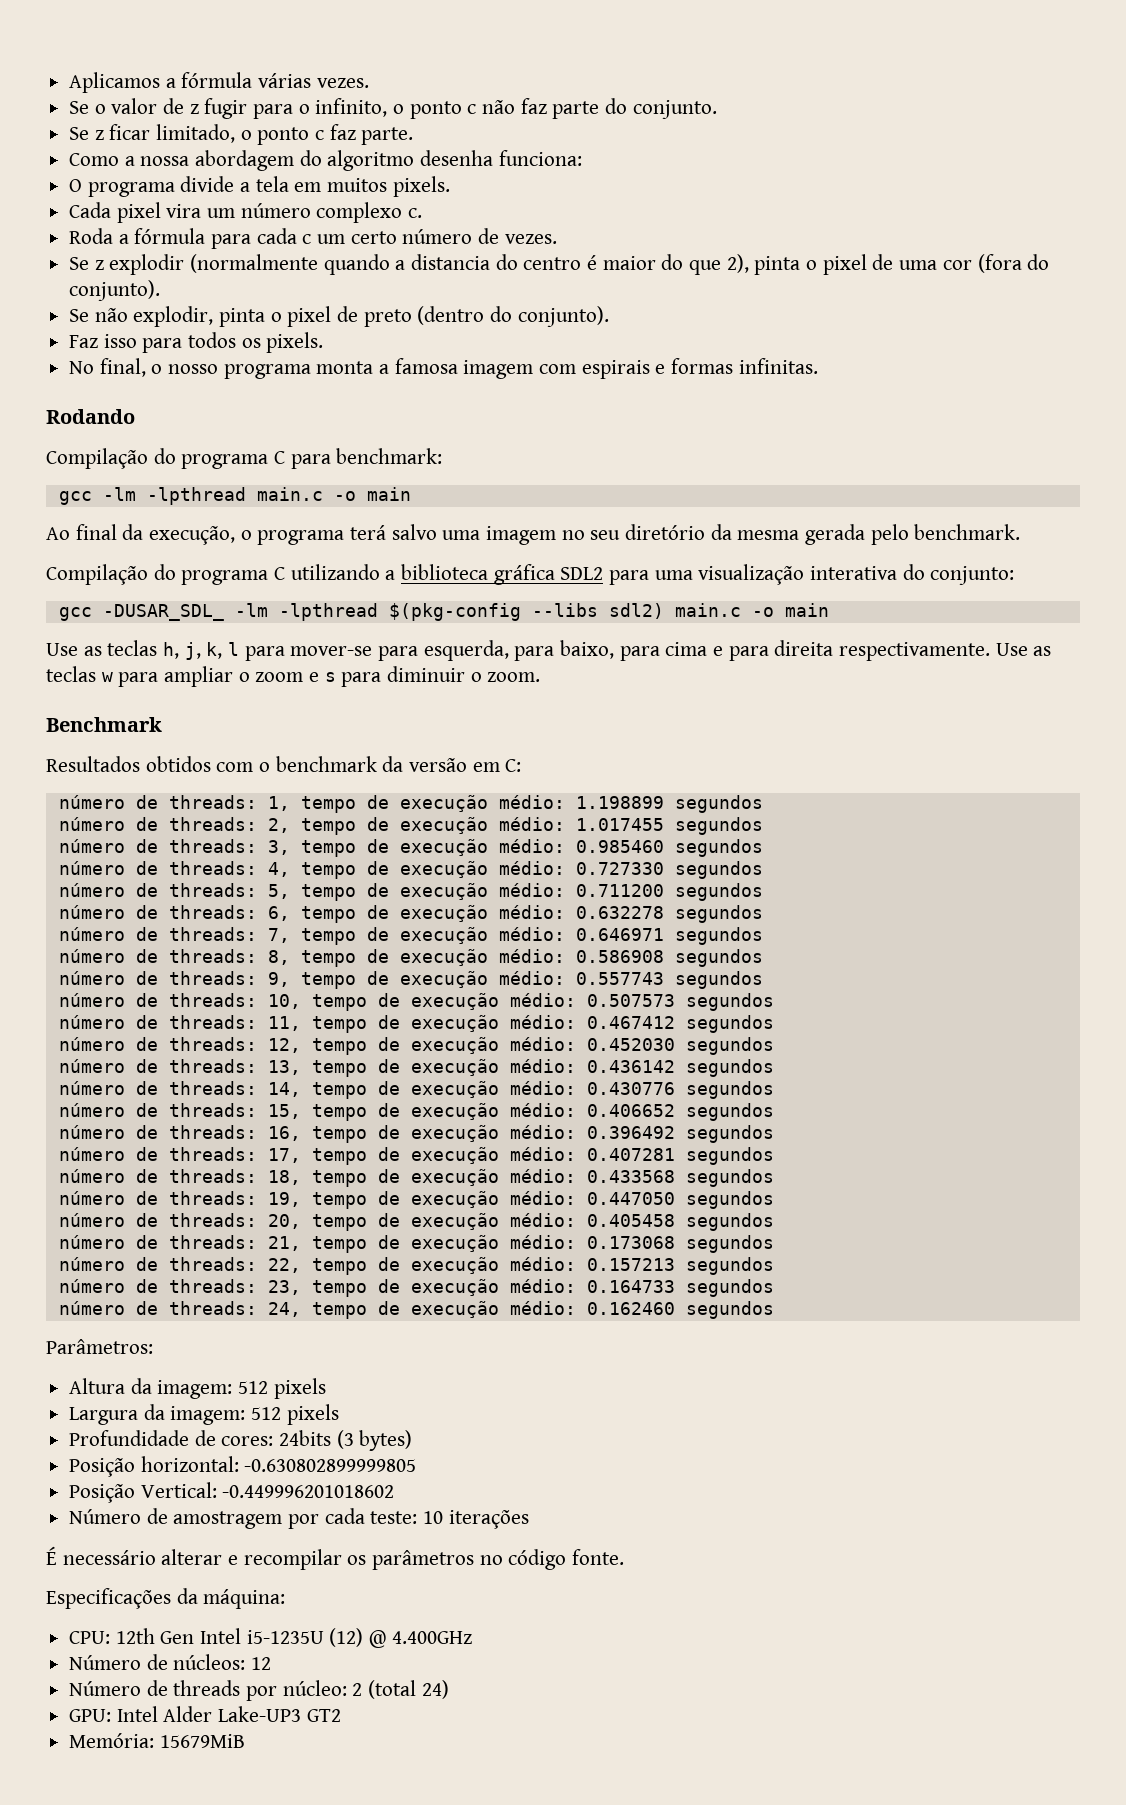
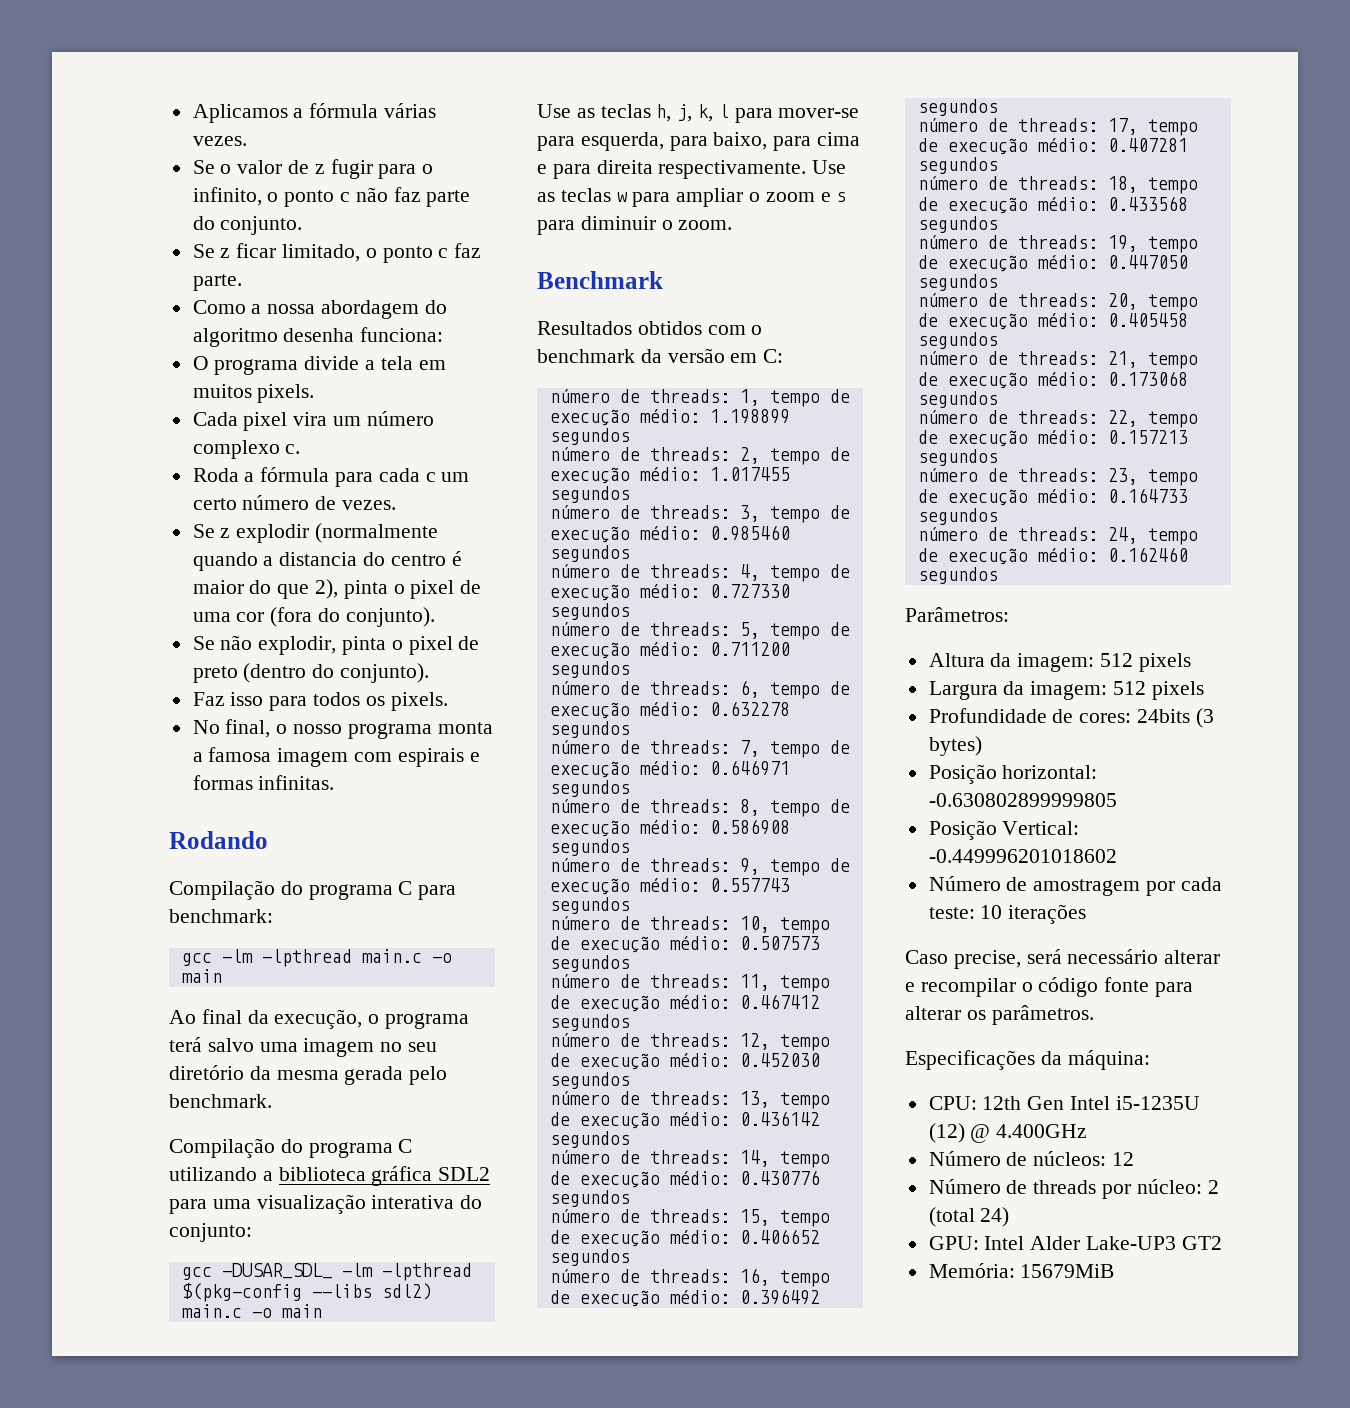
[46,1546,57,1565] É -> [905,949,1062,969] Caso precise, será
[347,1549,625,1570] os parâmetros no código fonte. -> [1021,977,1194,997] [905,1005,1094,1025] o código fonte para alterar os parâmetros.

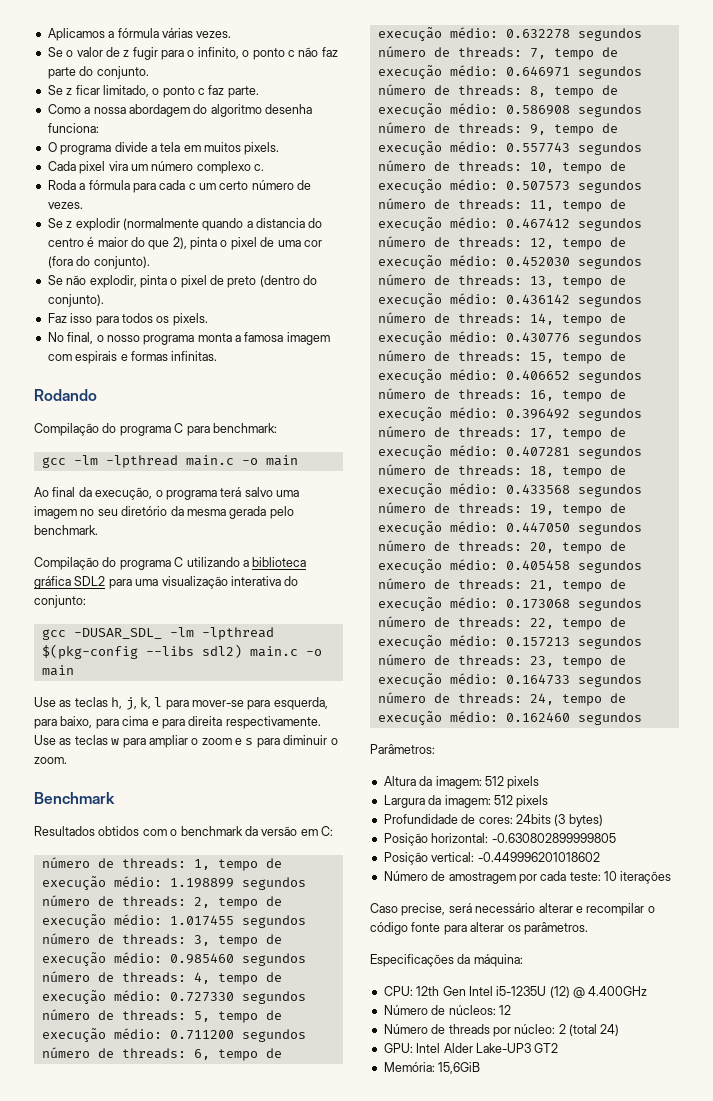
[1002,821,1080,835] Vertical: -> [431,852,475,862] vertical:
[1020,1264,1115,1278] 15679MiB -> [438,1062,481,1074] 15,6GiB

